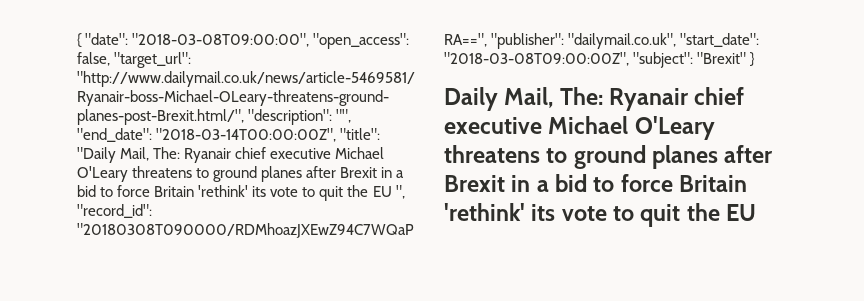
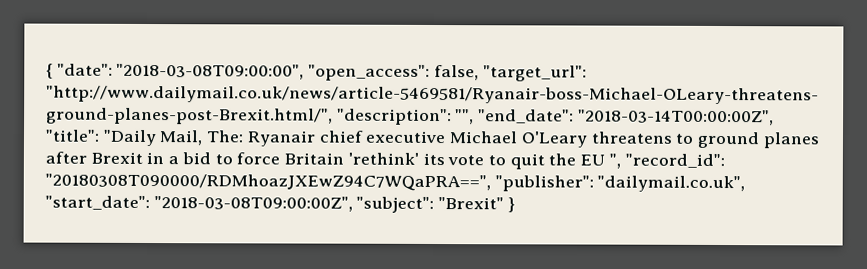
[444,87,745,111] [444,116,715,140] [444,145,774,169] [444,174,748,192] [444,203,757,227] // Daily Mail, The: Ryanair chief executive Michael O'Leary threatens to ground planes after Brexit in a bid to force Britain 'rethink' its vote to quit the EU -> (515, 205) none

